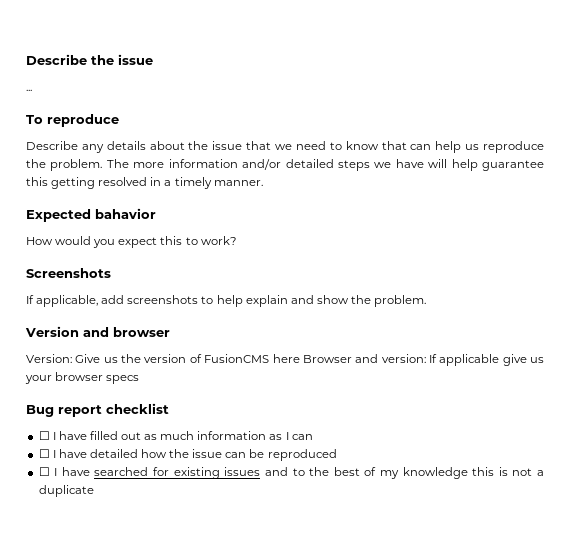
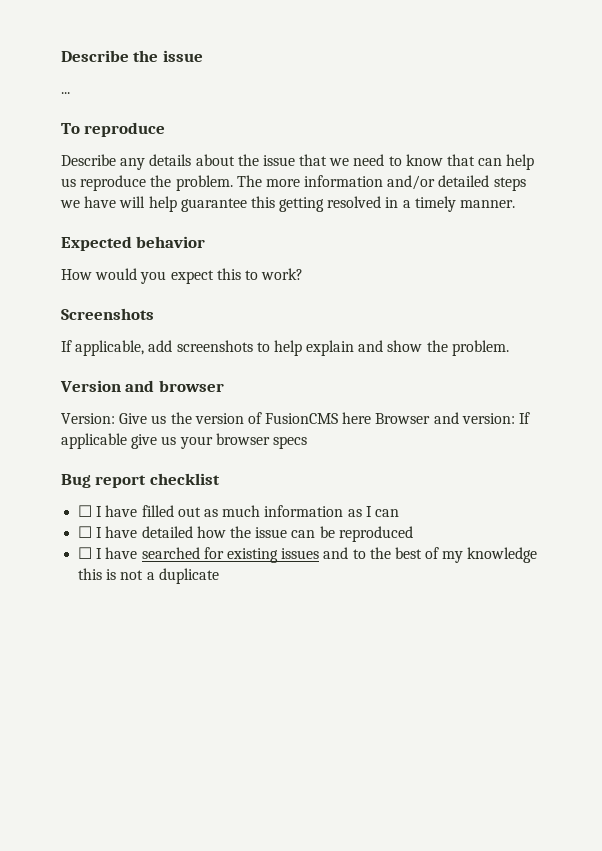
[95,208,156,219] bahavior -> [136,236,206,248] behavior

